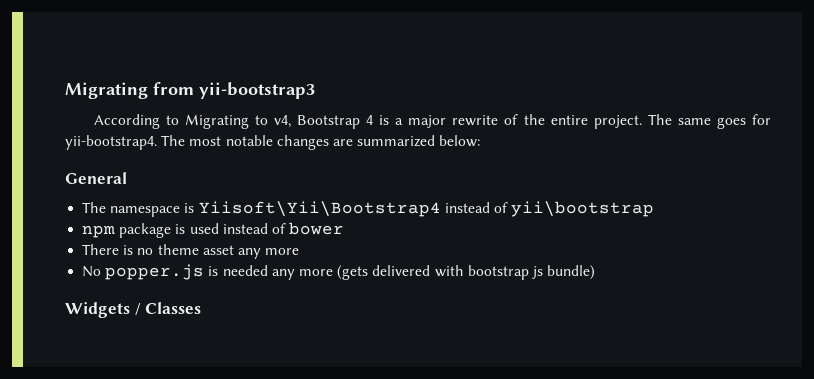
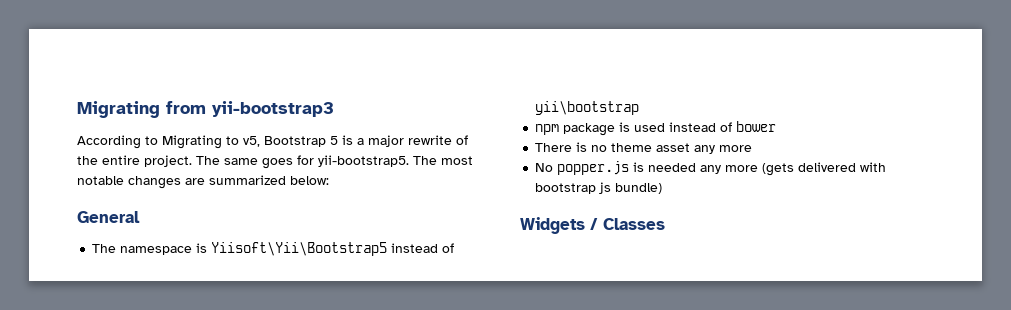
[273,115,374,129] v4, Bootstrap 4 -> [243,136,338,147] v5, Bootstrap 5
[65,135,157,150] yii-bootstrap4. -> [318,155,409,167] yii-bootstrap5.
[198,201,441,217] Yiisoft\Yii\Bootstrap4 -> [211,242,388,256] Yiisoft\Yii\Bootstrap5

